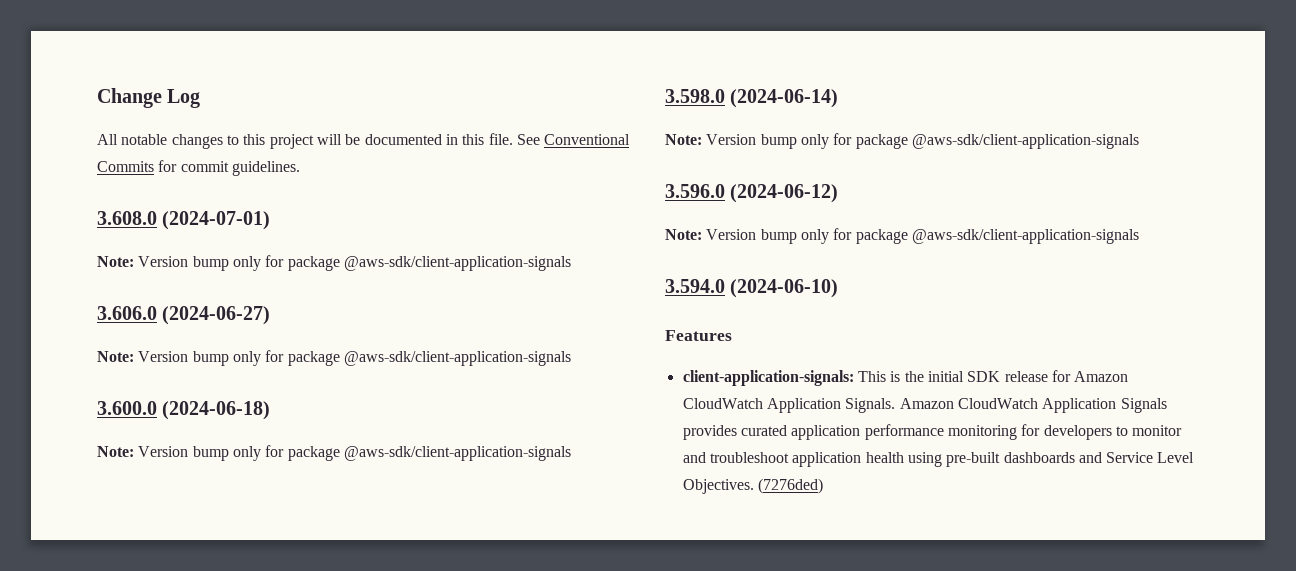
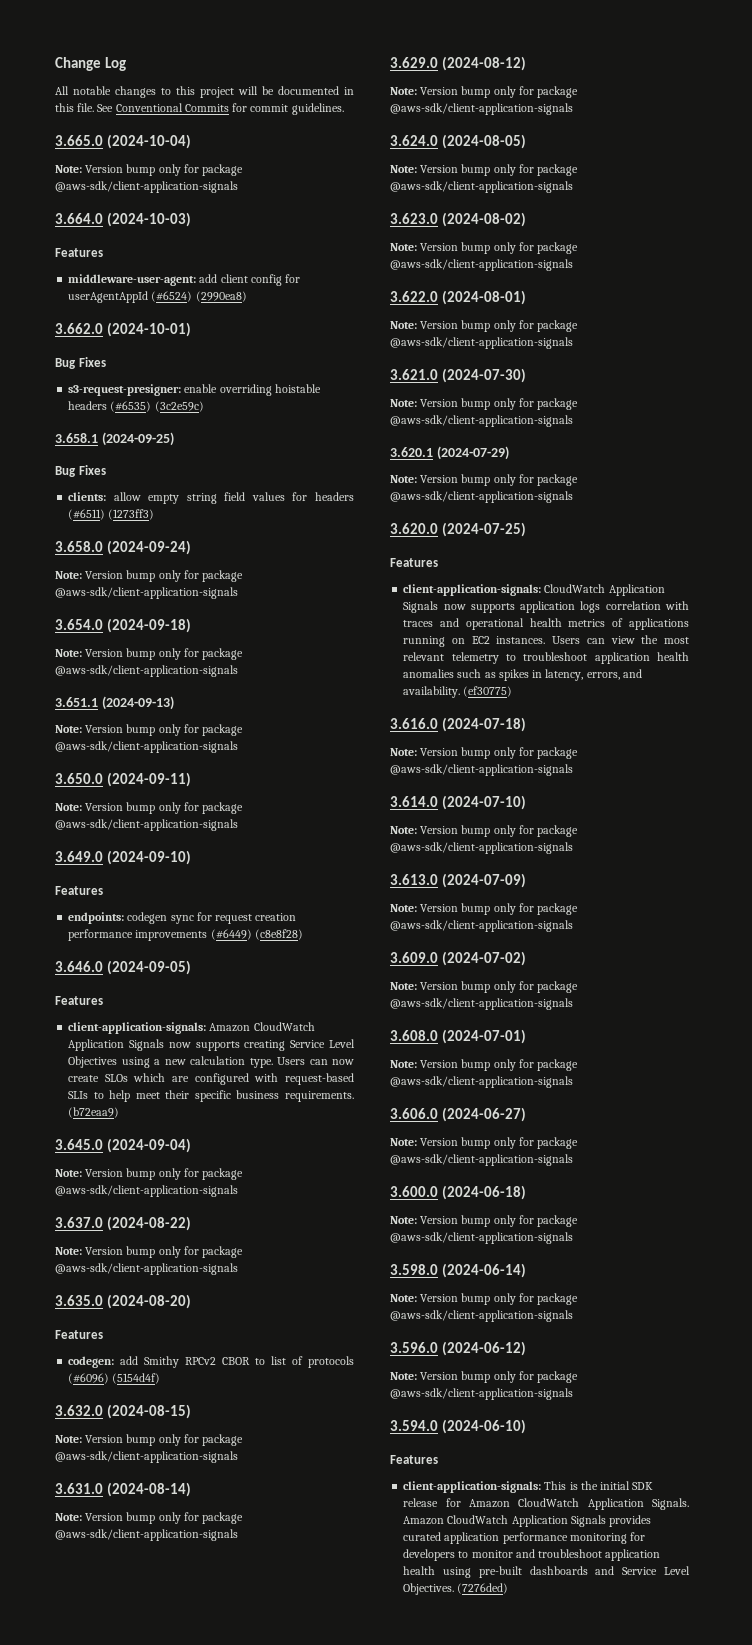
(300, 168) none -> [55,134,191,149] [55,164,244,176] [55,181,238,193] [55,212,191,227] [55,248,103,257] [68,274,301,286] [68,291,247,303] [55,322,191,337] [55,357,106,369] [68,384,321,396] [68,401,204,412] [55,432,174,446] [55,465,106,477] [68,492,354,504] [68,509,155,520] [55,540,191,555] [55,570,244,582] [55,587,238,599] [55,618,191,633] [55,648,244,660] [55,665,238,677] [55,696,174,710] [55,724,244,736] [55,741,238,753] [55,772,191,787] [55,802,244,814] [55,819,238,831] [55,850,191,865] [55,886,103,895] [68,912,297,924] [68,929,303,941] [55,960,191,975] [55,996,103,1005] [68,1022,315,1034] [68,1039,356,1051] [68,1056,354,1068] [68,1073,354,1085] [68,1090,354,1102] [68,1107,120,1118] [55,1138,191,1153] [55,1168,244,1180] [55,1185,238,1197] [55,1216,191,1231] [55,1246,244,1258] [55,1263,238,1275] [55,1294,191,1309] [55,1330,103,1339] [68,1356,354,1368] [68,1373,161,1384] [55,1404,191,1419] [55,1434,244,1446] [55,1451,238,1463] [55,1482,191,1497] [55,1512,244,1524] [55,1529,238,1541] [390,56,526,71] [390,86,579,98] [390,103,573,115] [390,134,526,149] [390,164,579,176] [390,181,573,193] [390,212,526,227] [390,242,579,254] [390,259,573,271] [390,290,526,305] [390,320,579,332] [390,337,573,349] [390,368,526,383] [390,398,579,410] [390,415,573,427] [390,446,509,460] [390,474,579,486] [390,491,573,503] [390,522,526,537] [390,558,438,567] [403,584,665,596] [403,601,689,613] [403,618,689,630] [403,635,689,647] [403,652,689,664] [403,669,642,681] [403,686,513,698] [390,717,526,732] [390,747,579,759] [390,764,573,776] [390,795,526,810] [390,825,579,837] [390,842,573,854] [390,873,526,888] [390,903,579,915] [390,920,573,932] [390,951,526,966] [390,981,579,993] [390,998,573,1010] // 3.665.0 (2024-10-04) // Note: Version bump only for package @aws-sdk/client-application-signals // 3.664.0 (2024-10-03) // Features // middleware-user-agent: add client config for userAgentAppId (#6524) (2990ea8) // 3.662.0 (2024-10-01) // Bug Fixes // s3-request-presigner: enable overriding hoistable headers (#6535) (3c2e59c) // 3.658.1 (2024-09-25) // Bug Fixes // clients: allow empty string field values for headers (#6511) (1273ff3) // 3.658.0 (2024-09-24) // Note: Version bump only for package @aws-sdk/client-application-signals // 3.654.0 (2024-09-18) // Note: Version bump only for package @aws-sdk/client-application-signals // 3.651.1 (2024-09-13) // Note: Version bump only for package @aws-sdk/client-application-signals // 3.650.0 (2024-09-11) // Note: Version bump only for package @aws-sdk/client-application-signals // 3.649.0 (2024-09-10) // Features // endpoints: codegen sync for request creation performance improvements (#6449) (c8e8f28) // 3.646.0 (2024-09-05) // Features // client-application-signals: Amazon CloudWatch Application Signals now supports creating Service Level Objectives using a new calculation type. Users can now create SLOs which are configured with request-based SLIs to help meet their specific business requirements. (b72eaa9) // 3.645.0 (2024-09-04) // Note: Version bump only for package @aws-sdk/client-application-signals // 3.637.0 (2024-08-22) // Note: Version bump only for package @aws-sdk/client-application-signals // 3.635.0 (2024-08-20) // Features // codegen: add Smithy RPCv2 CBOR to list of protocols (#6096) (5154d4f) // 3.632.0 (2024-08-15) // Note: Version bump only for package @aws-sdk/client-application-signals // 3.631.0 (2024-08-14) // Note: Version bump only for package @aws-sdk/client-application-signals // 3.629.0 (2024-08-12) // Note: Version bump only for package @aws-sdk/client-application-signals // 3.624.0 (2024-08-05) // Note: Version bump only for package @aws-sdk/client-application-signals // 3.623.0 (2024-08-02) // Note: Version bump only for package @aws-sdk/client-application-signals // 3.622.0 (2024-08-01) // Note: Version bump only for package @aws-sdk/client-application-signals // 3.621.0 (2024-07-30) // Note: Version bump only for package @aws-sdk/client-application-signals // 3.620.1 (2024-07-29) // Note: Version bump only for package @aws-sdk/client-application-signals // 3.620.0 (2024-07-25) // Features // client-application-signals: CloudWatch Application Signals now supports application logs correlation with traces and operational health metrics of applications running on EC2 instances. Users can view the most relevant telemetry to troubleshoot application health anomalies such as spikes in latency, errors, and availability. (ef30775) // 3.616.0 (2024-07-18) // Note: Version bump only for package @aws-sdk/client-application-signals // 3.614.0 (2024-07-10) // Note: Version bump only for package @aws-sdk/client-application-signals // 3.613.0 (2024-07-09) // Note: Version bump only for package @aws-sdk/client-application-signals // 3.609.0 (2024-07-02) // Note: Version bump only for package @aws-sdk/client-application-signals

